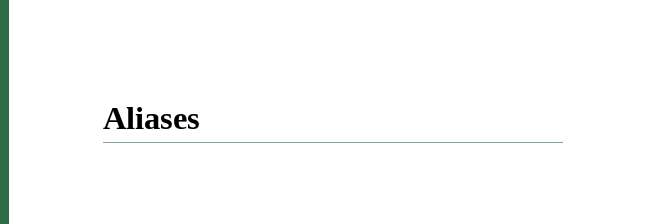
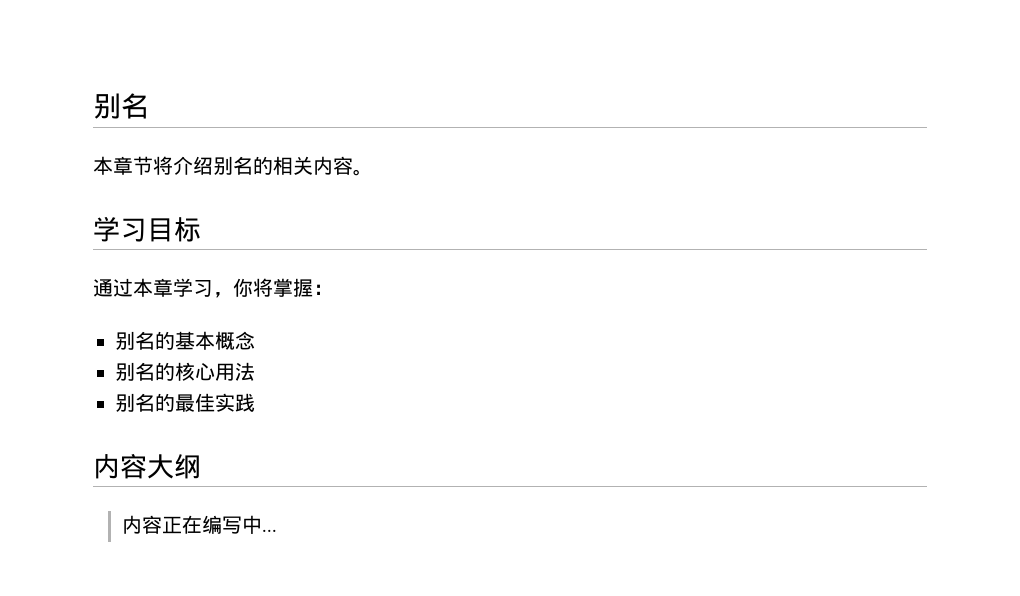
[103,107,200,129] Aliases -> [93,93,149,119] [93,156,373,176] [93,216,201,242] [93,278,333,298] [115,331,255,350] [115,362,255,381] [115,393,255,412] [93,453,201,479] [121,515,277,534] 别名 // 本章节将介绍别名的相关内容。 // 学习目标 // 通过本章学习，你将掌握： // 别名的基本概念 // 别名的核心用法 // 别名的最佳实践 // 内容大纲 // 内容正在编写中...

